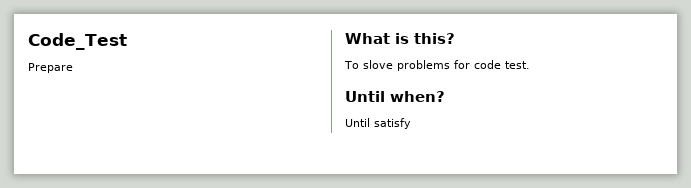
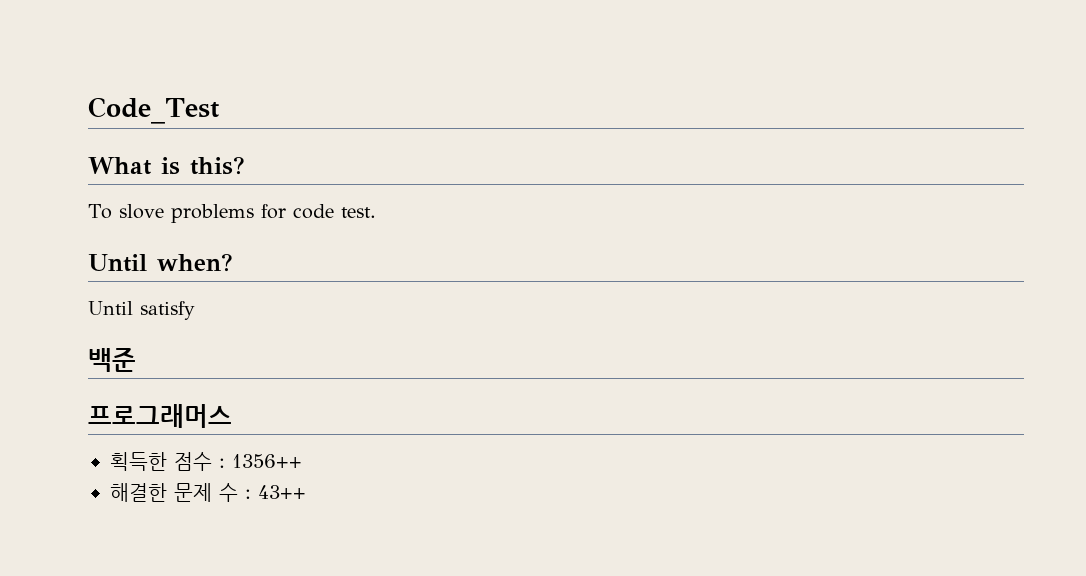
[28,63,73,73] // Prepare -> (219, 110) none
(411, 123) none -> [88,348,136,372] [88,404,232,428] [110,452,302,471] [110,483,306,502] // 백준 // 프로그래머스 // 획득한 점수 : 1356++ // 해결한 문제 수 : 43++

